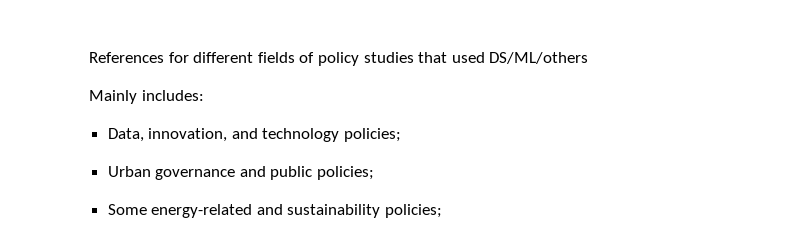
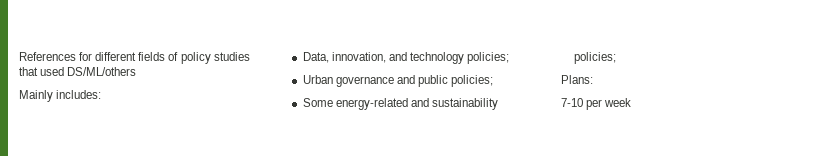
(443, 211) none -> [561,75,593,84] [561,98,632,110] // Plans: // 7-10 per week

